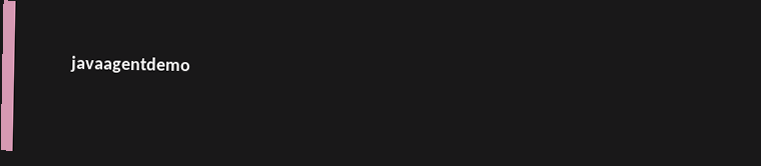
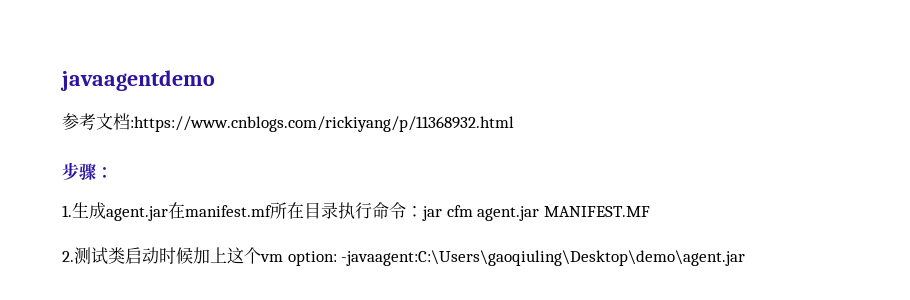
(191, 65) none -> [62,113,514,132] [62,162,113,180] [62,202,650,221] [62,247,746,266] // 参考文档:https://www.cnblogs.com/rickiyang/p/11368932.html // 步骤： // 1.生成agent.jar在manifest.mf所在目录执行命令：jar cfm agent.jar MANIFEST.MF // 2.测试类启动时候加上这个vm option: -javaagent:C:\Users\gaoqiuling\Desktop\demo\agent.jar

